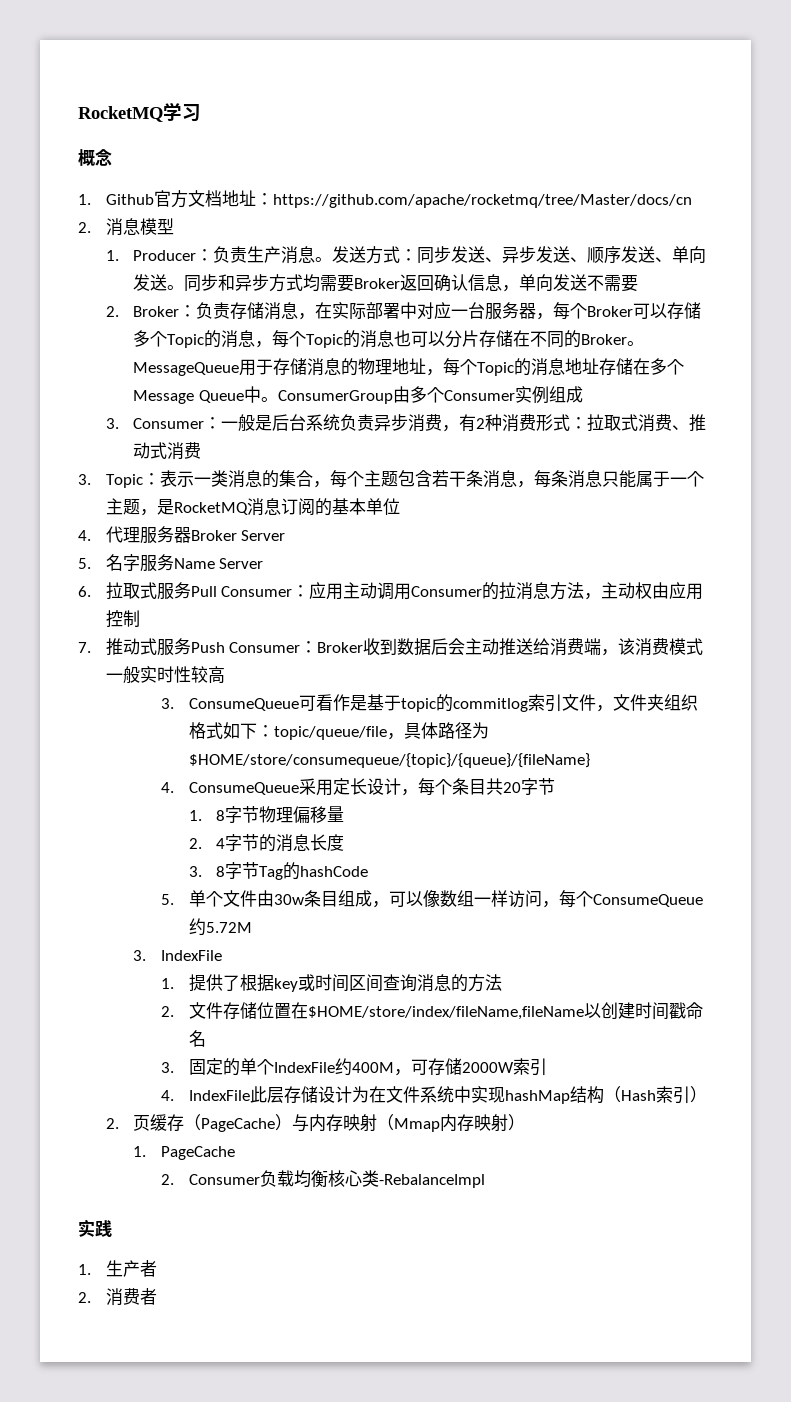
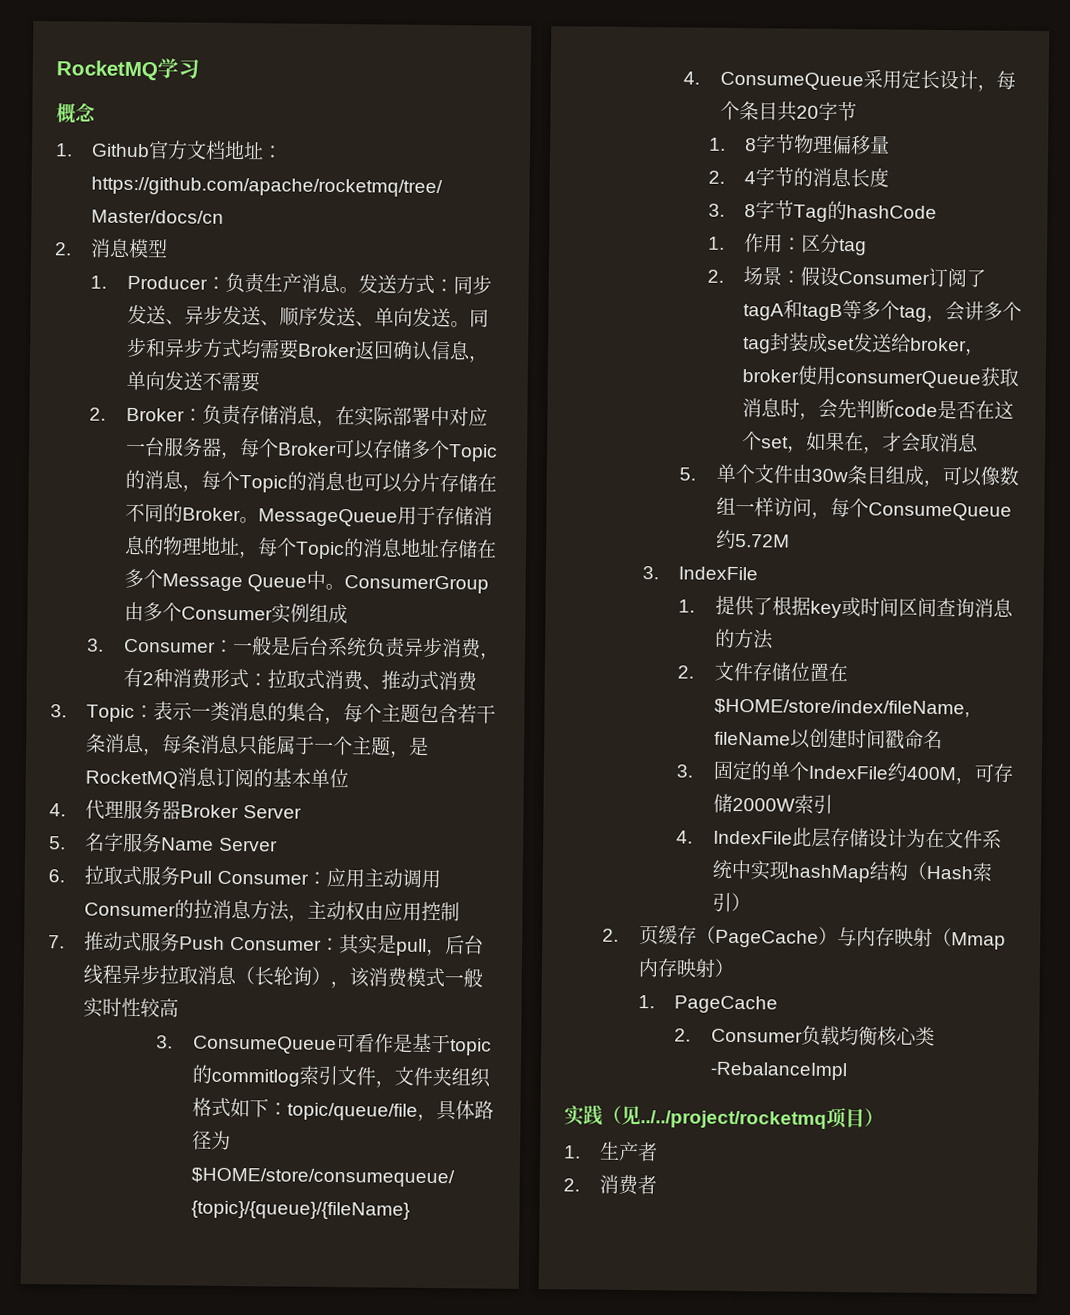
[317,638,602,656] Broker收到数据后会主动推送给消费端 -> [338,934,484,957] [83,964,332,986] 其实是pull，后台线程异步拉取消息（长轮询）
(369, 871) none -> [708,233,868,256] [707,266,987,288] [743,299,1023,323] [743,332,986,356] [742,365,1020,389] [742,398,1015,420] [742,431,980,454] // 1.作用：区分tag // 2.场景：假设Consumer订阅了tagA和tagB等多个tag，会讲多个tag封装成set发送给broker，broker使用consumerQueue获取消息时，会先判断code是否在这个set，如果在，才会取消息
(112, 1228) none -> [602,1105,884,1129] （见../../project/rocketmq项目）

